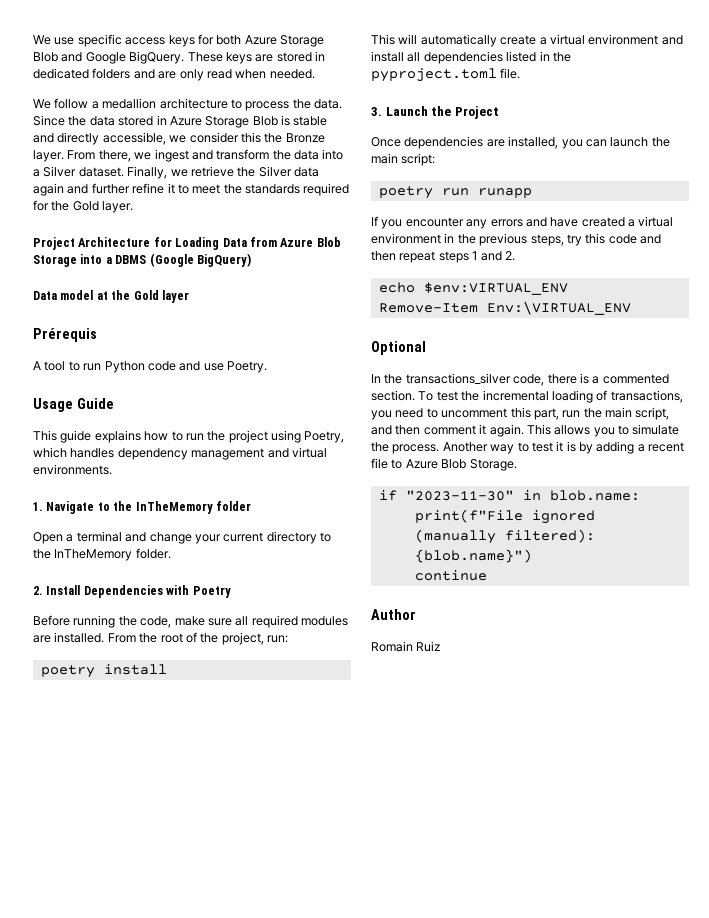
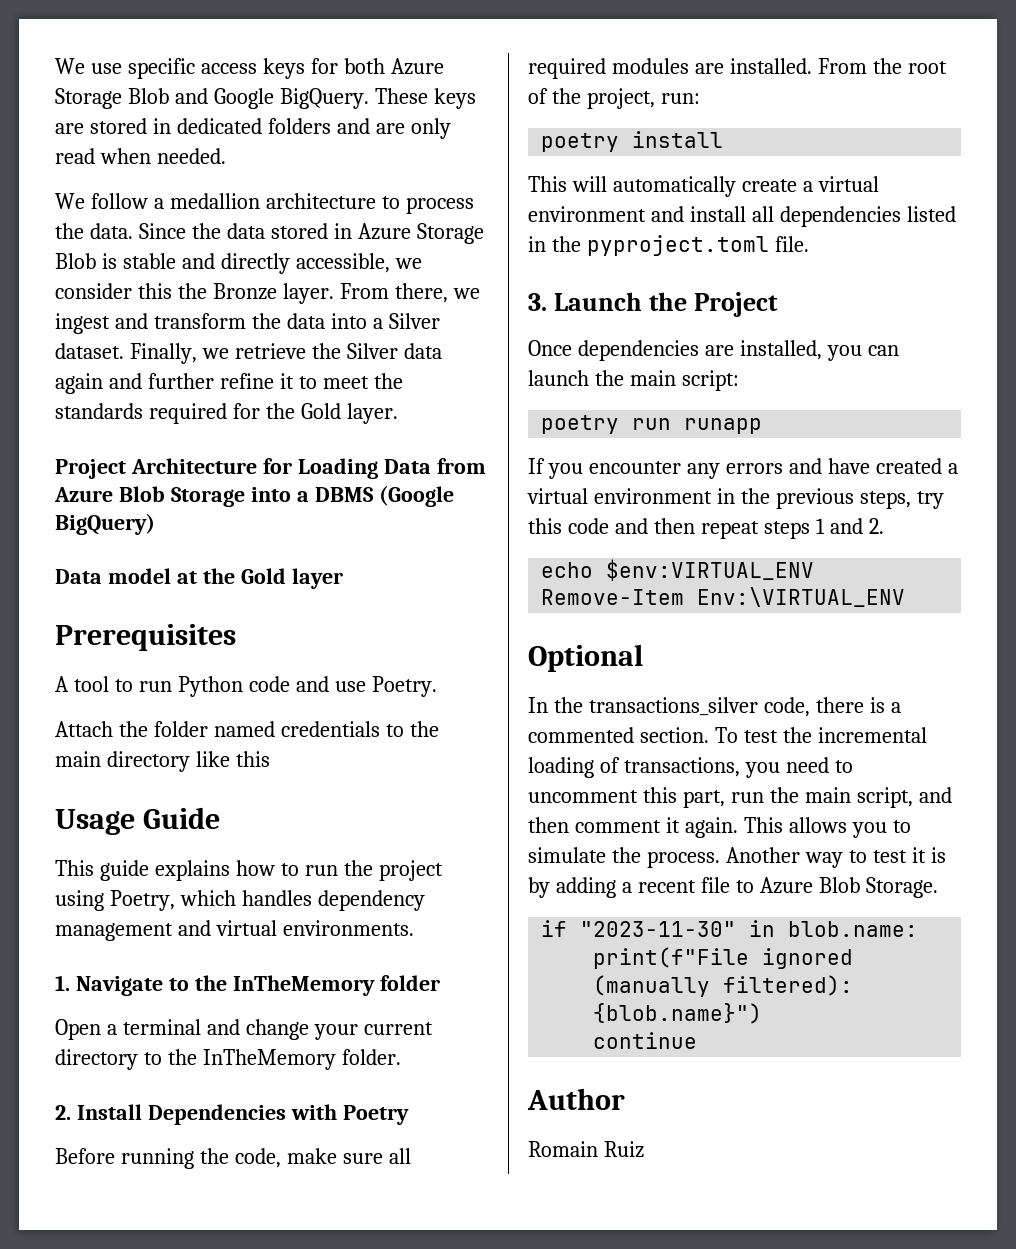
[33,328,97,342] Prérequis -> [55,624,236,651] Prerequisites
(267, 367) none -> [55,721,439,737] [55,751,270,772] // Attach the folder named credentials to the main directory like this

